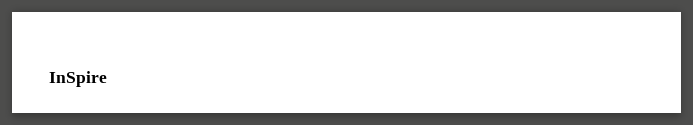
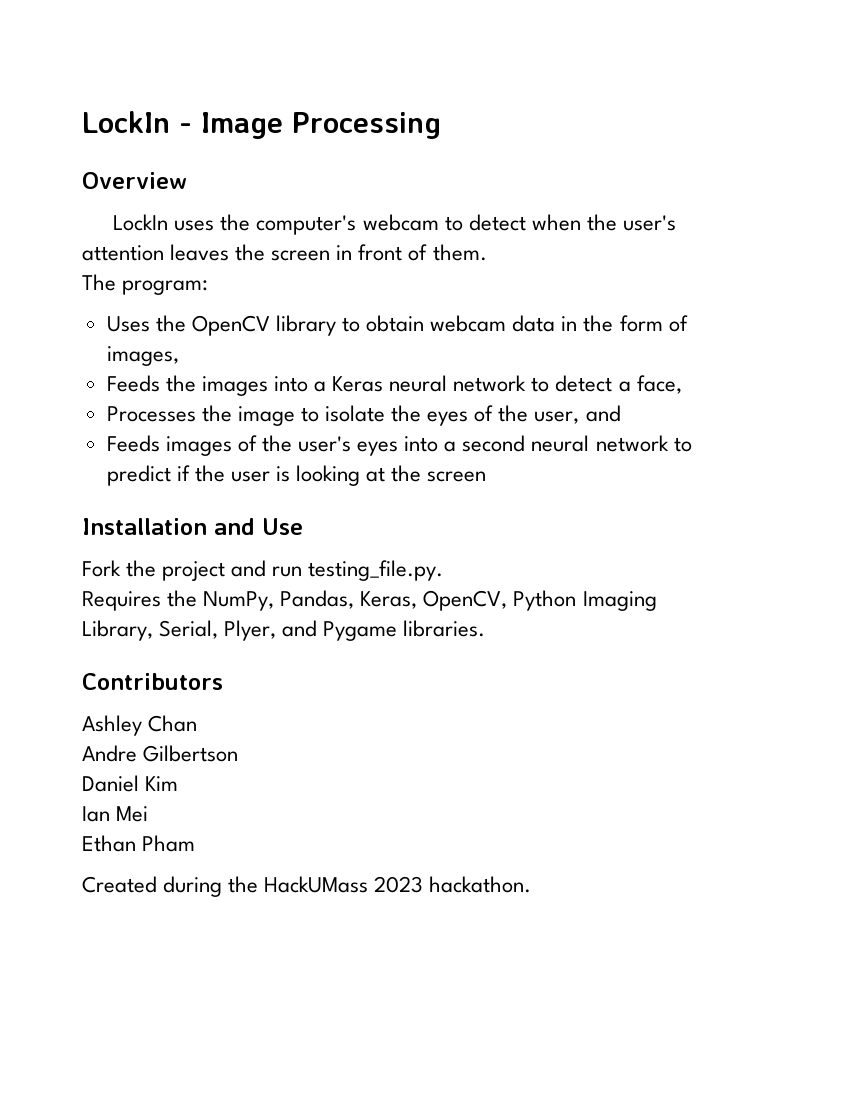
[49,71,107,87] InSpire -> [82,111,441,139] [82,172,187,189] [113,214,676,235] [82,244,487,261] [82,274,209,295] [106,315,688,336] [106,346,179,366] [106,375,682,396] [106,405,621,426] [106,435,692,456] [106,465,487,486] [82,518,303,535] [82,560,444,581] [82,590,657,611] [82,620,486,641] [82,673,223,690] [82,715,198,736] [82,745,239,762] [82,775,179,792] [82,806,149,822] [82,835,196,852] [82,876,532,897] LockIn - Image Processing // Overview // LockIn uses the computer's webcam to detect when the user's attention leaves the screen in front of them. // The program: // Uses the OpenCV library to obtain webcam data in the form of images, // Feeds the images into a Keras neural network to detect a face, // Processes the image to isolate the eyes of the user, and // Feeds images of the user's eyes into a second neural network to predict if the user is looking at the screen // Installation and Use // Fork the project and run testing_file.py. // Requires the NumPy, Pandas, Keras, OpenCV, Python Imaging Library, Serial, Plyer, and Pygame libraries. // Contributors // Ashley Chan // Andre Gilbertson // Daniel Kim // Ian Mei // Ethan Pham // Created during the HackUMass 2023 hackathon.

